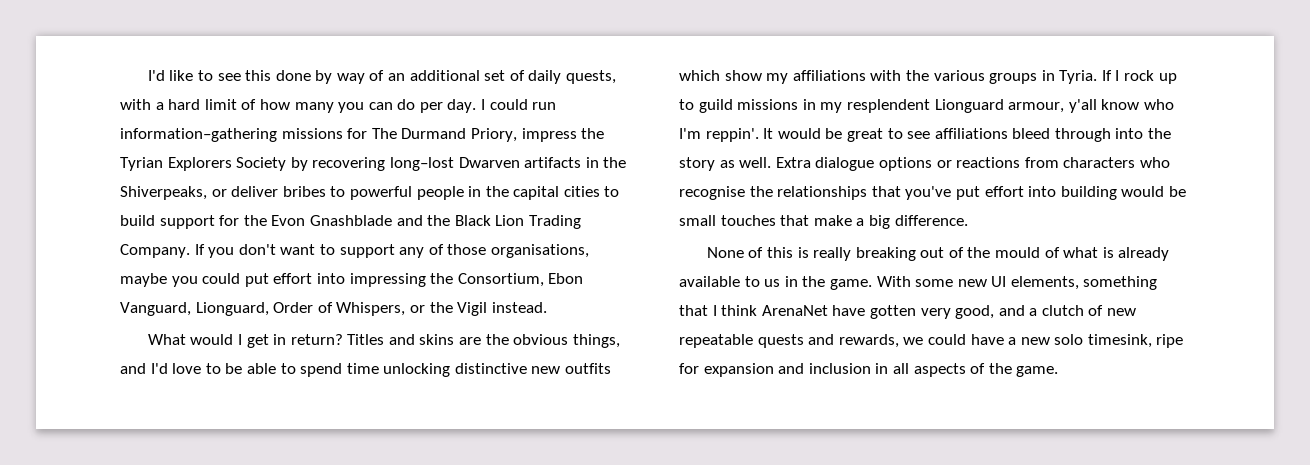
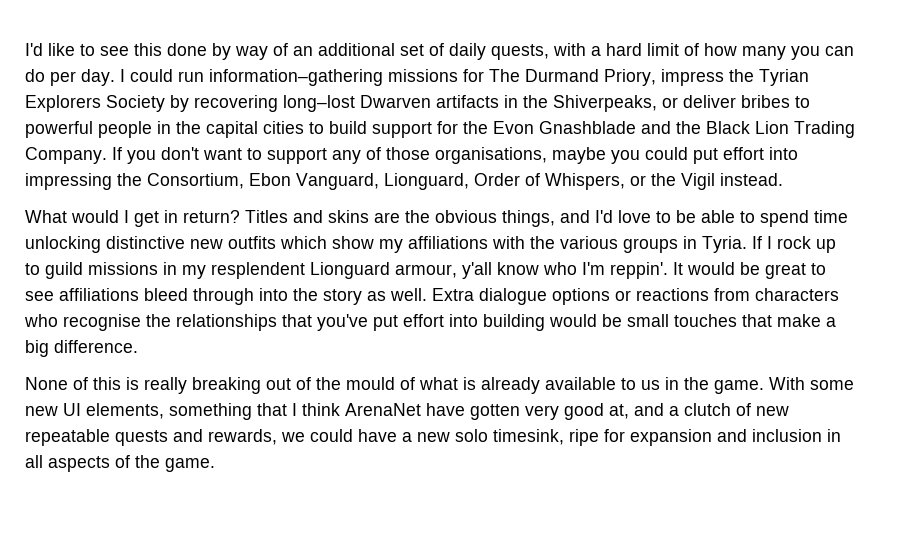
[955,305,995,319] good, -> [564,403,629,420] good at,

